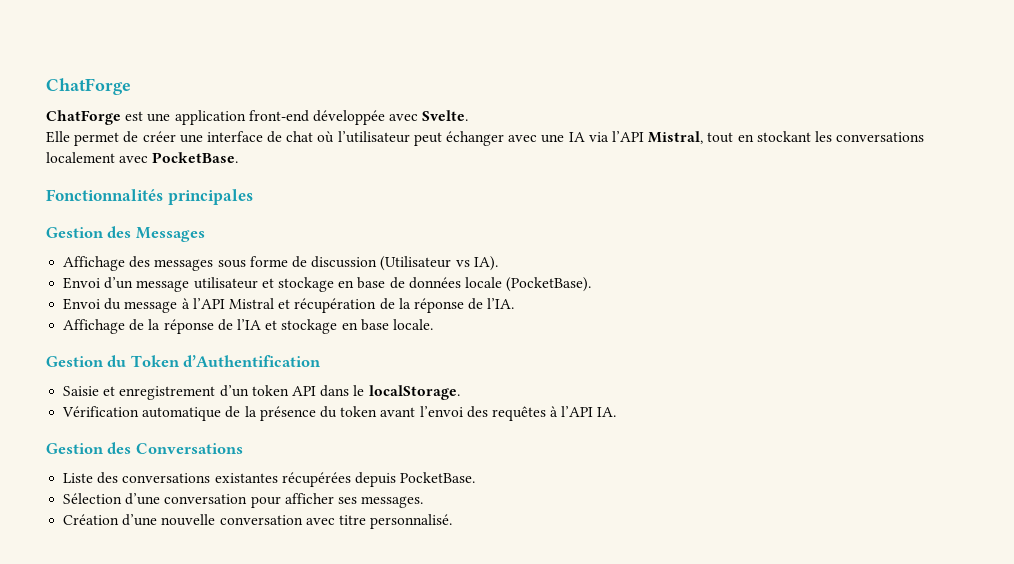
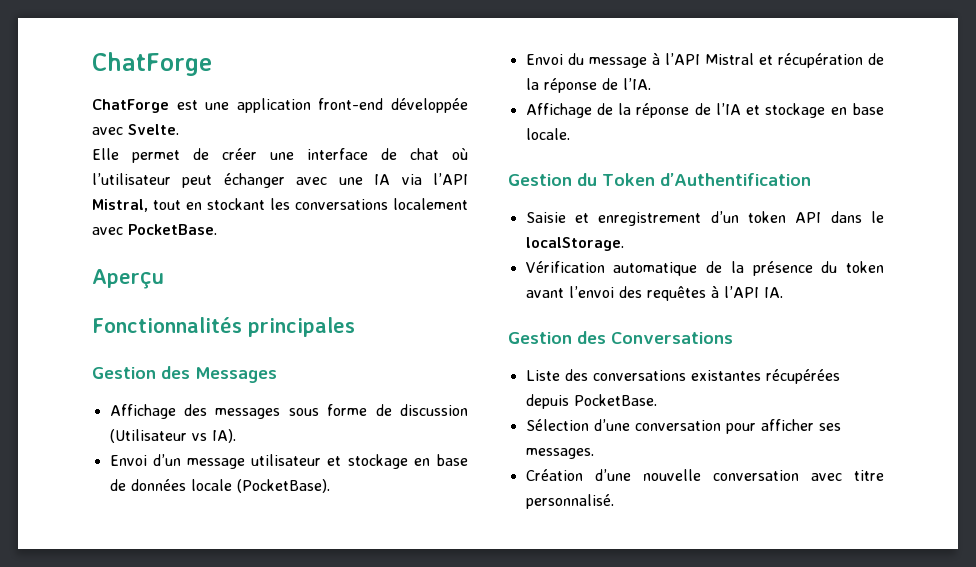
(239, 157) none -> [92,269,164,289] // Aperçu

